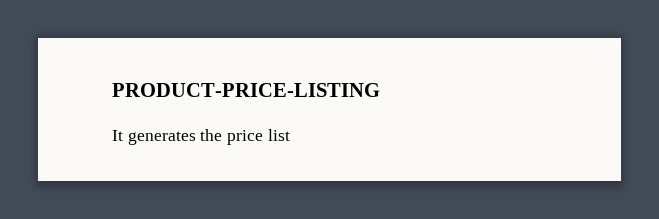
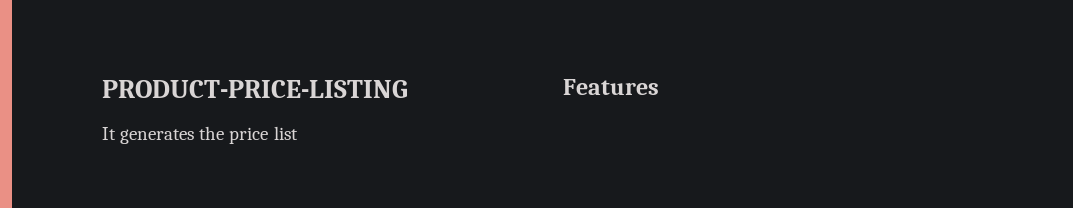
(290, 135) none -> [563,79,659,95] // Features

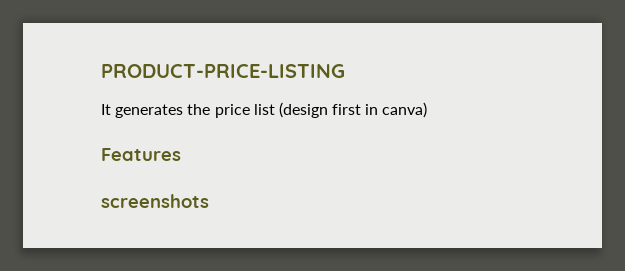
(298, 133) none -> [278,102,428,118] (design first in canva)
(659, 87) none -> [101,194,209,208] // screenshots

